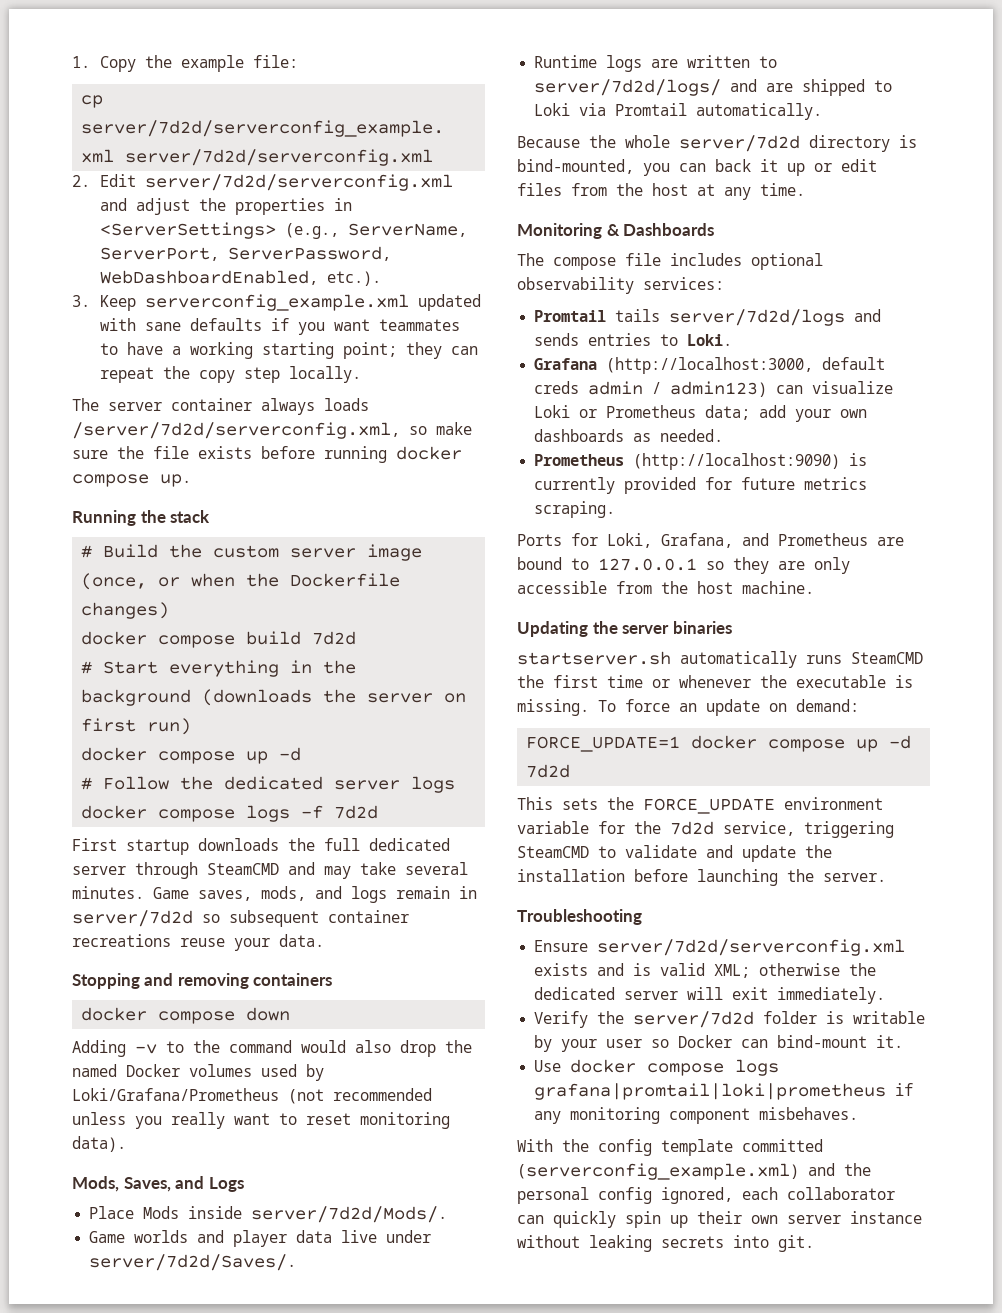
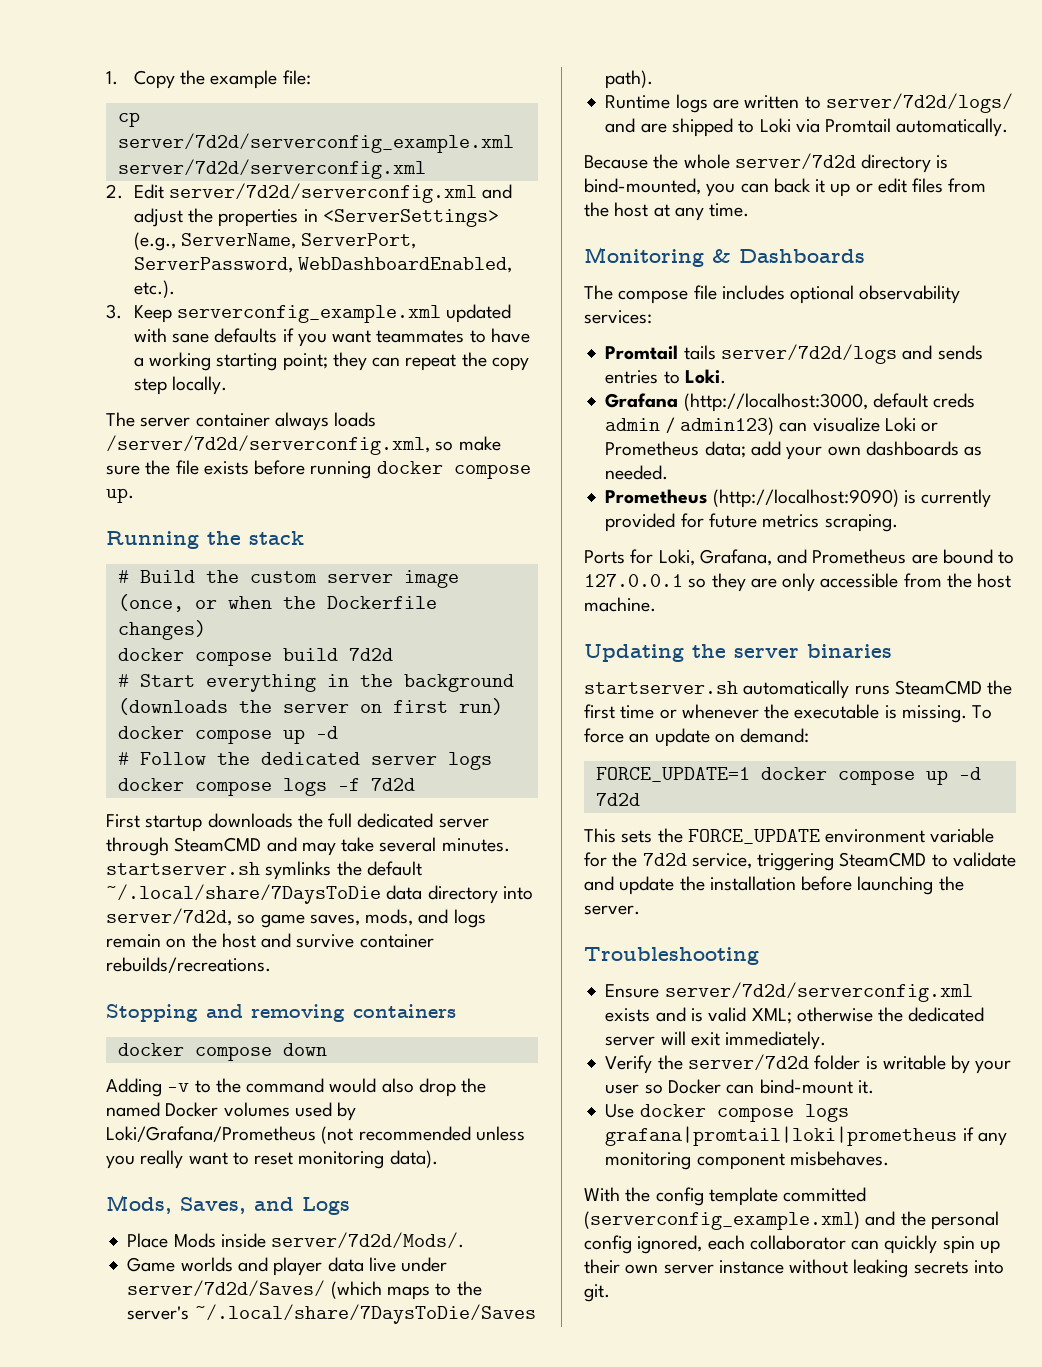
[153,887,189,899] Game -> [106,861,422,880] [106,884,533,904] [106,908,305,928] startserver.sh symlinks the default ~/.local/share/7DaysToDie data directory into server/7d2d, so game
[459,886,477,899] [72,910,409,927] [72,934,324,951] in server/7d2d so subsequent container recreations reuse your data. -> [166,933,434,948] [106,957,271,973] on the host and survive container rebuilds/recreations.
[89,1254,297,1271] server/7d2d/Saves/. -> [127,1280,482,1300] [127,1304,536,1324] [605,70,654,89] server/7d2d/Saves/ (which maps to the server's ~/.local/share/7DaysToDie/Saves path).

